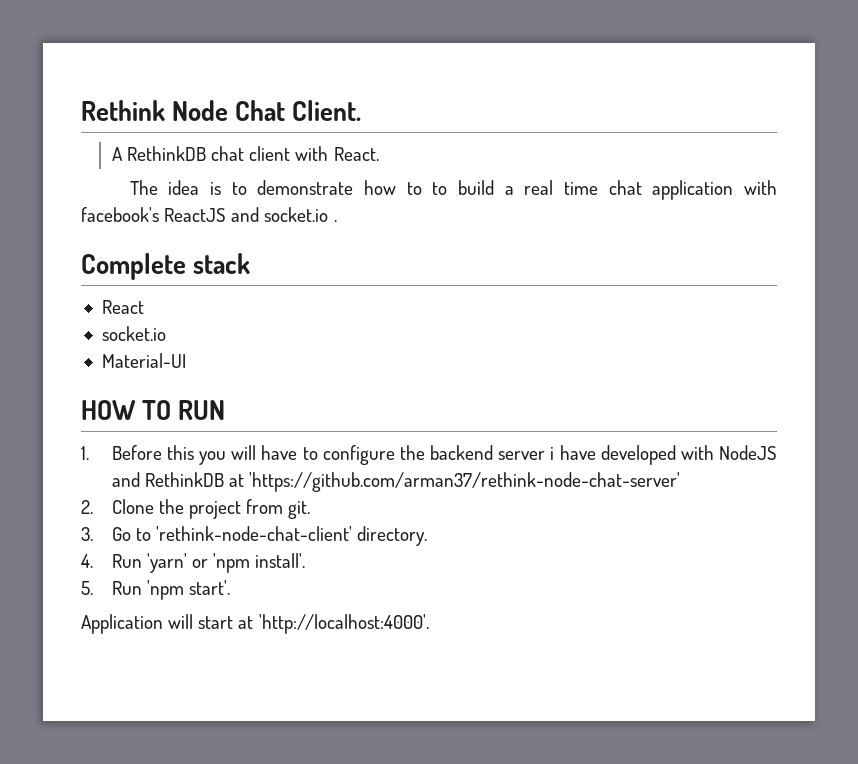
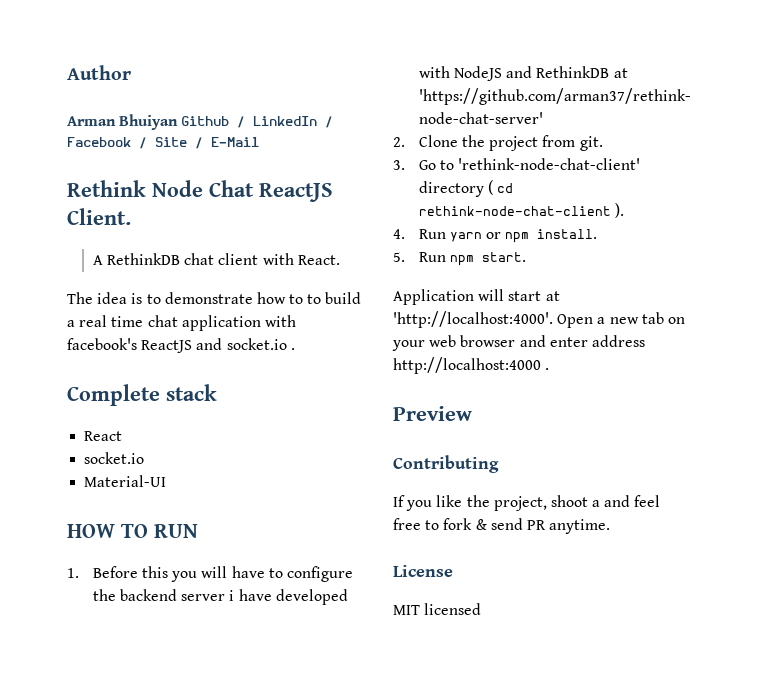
(81, 110) none -> [67,65,131,80] [67,114,334,130] [67,137,259,149] Author // Arman Bhuiyan Github / LinkedIn / Facebook / Site / E-Mail //
(286, 110) none -> [259,183,333,202] ReactJS
[357,526,428,546] [81,553,306,573] directory. // 4. Run 'yarn' or 'npm install'. -> [418,180,514,197] [418,203,625,218] [393,229,598,243] directory ( cd rethink-node-chat-client ). // 4. Run yarn or npm install.
[147,580,231,600] 'npm start'. -> [450,252,527,266] npm start.
(430, 624) none -> [557,312,685,328] [392,335,645,351] [393,357,550,374] [393,406,472,421] [393,455,499,473] [393,495,661,511] [393,518,611,534] [393,565,453,577] [393,603,482,615] Open a new tab on your web browser and enter address http://localhost:4000 . // Preview // Contributing // If you like the project, shoot a and feel free to fork & send PR anytime. // License // MIT licensed

